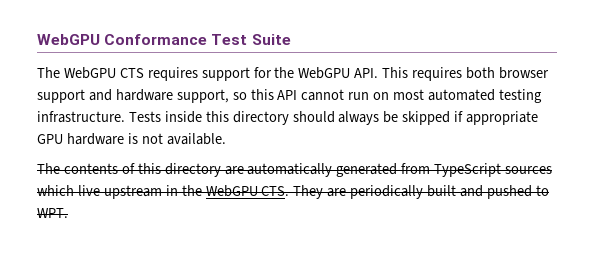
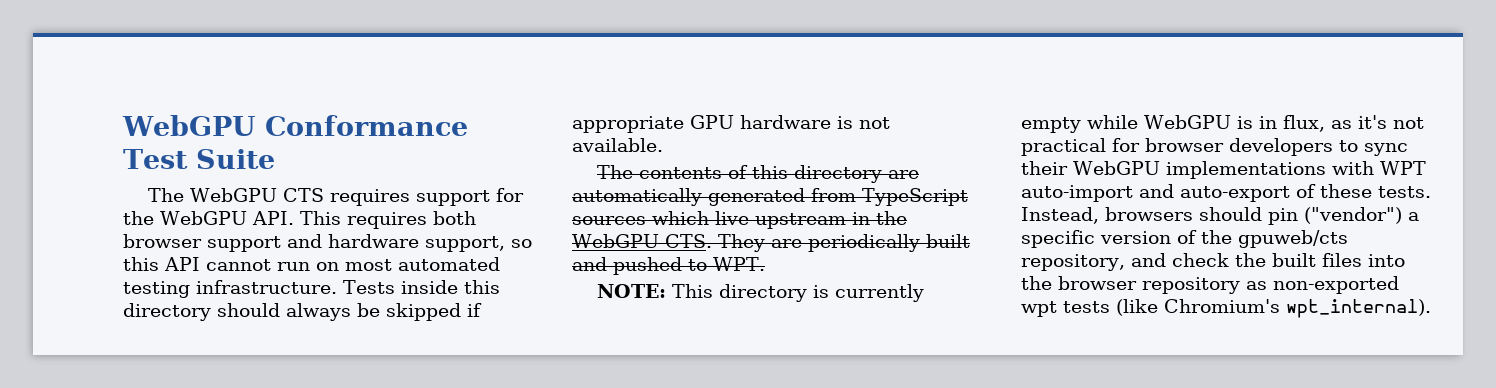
(68, 213) none -> [597,284,925,302] [1021,115,1424,133] [1021,138,1408,156] [1021,161,1426,179] [1021,184,1431,202] [1021,207,1419,225] [1021,230,1348,248] [1021,253,1405,271] [1021,276,1399,294] [1021,299,1431,318] // NOTE: This directory is currently empty while WebGPU is in flux, as it's not practical for browser developers to sync their WebGPU implementations with WPT auto-import and auto-export of these tests. Instead, browsers should pin ("vendor") a specific version of the gpuweb/cts repository, and check the built files into the browser repository as non-exported wpt tests (like Chromium's wpt_internal).

